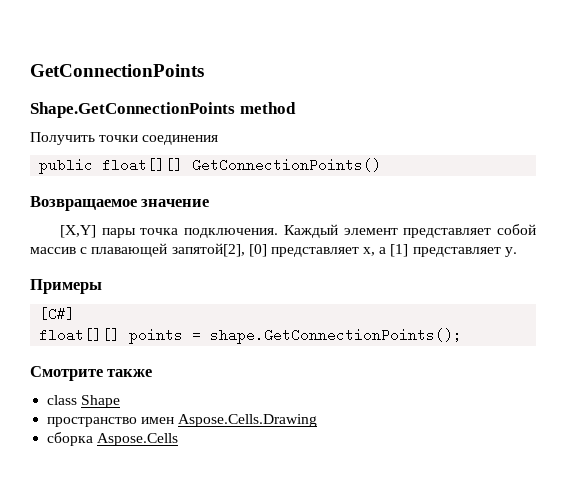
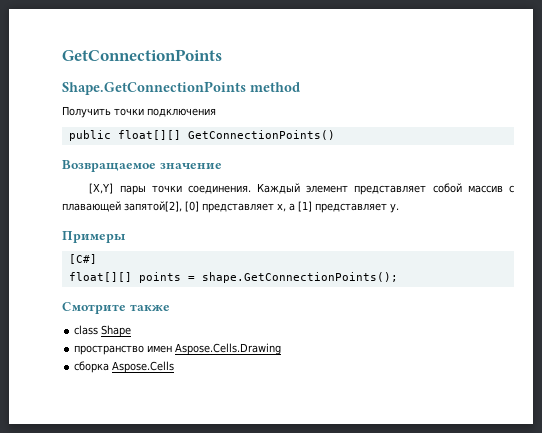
[142,135,219,145] соединения -> [147,108,216,117] подключения
[140,228,279,238] точка подключения. -> [151,185,251,194] точки соединения.

